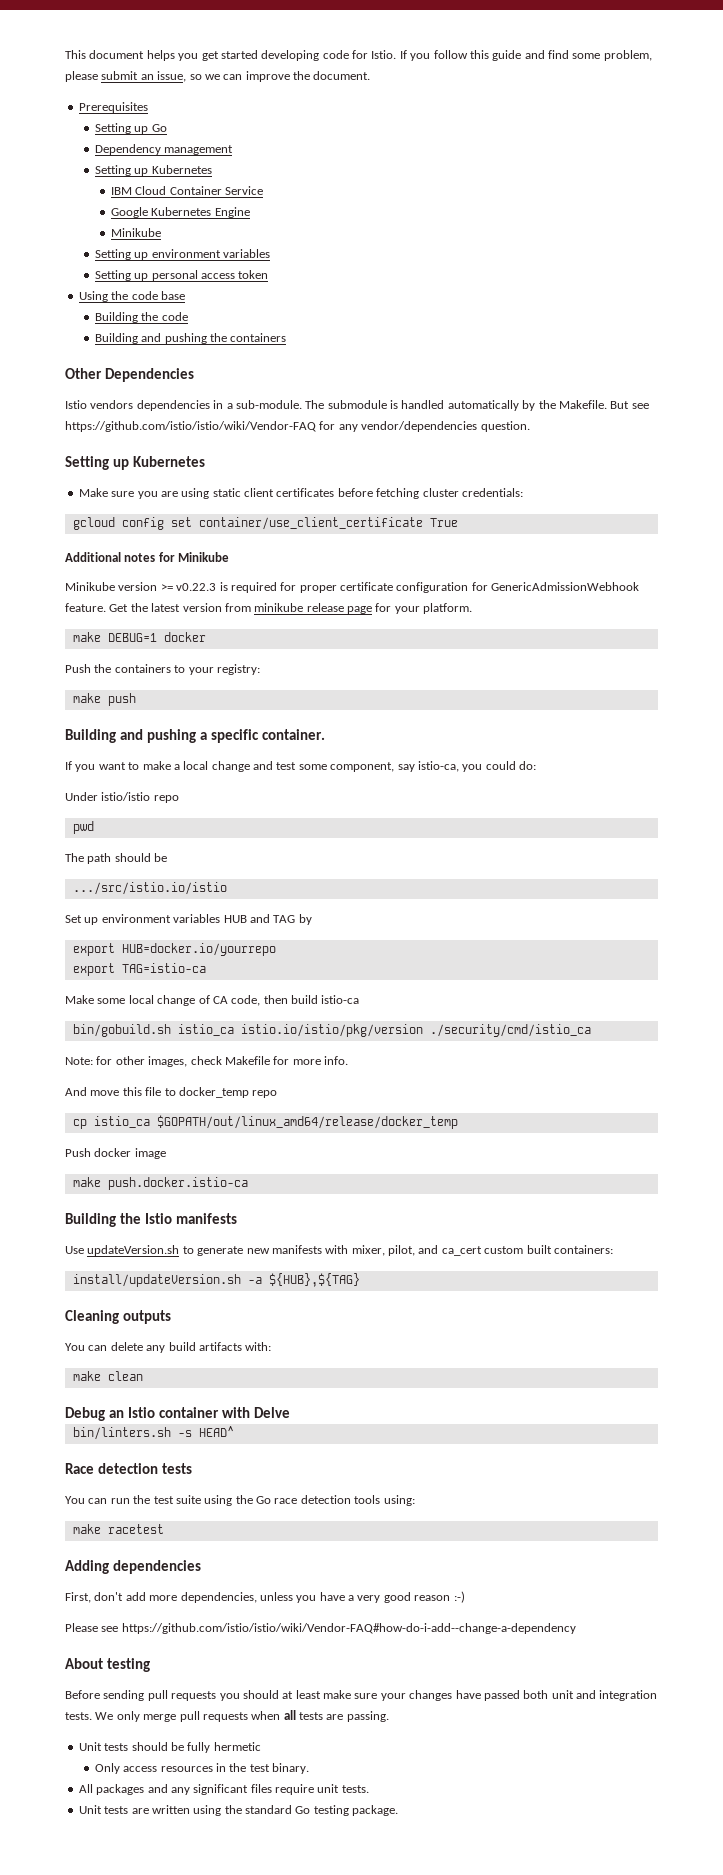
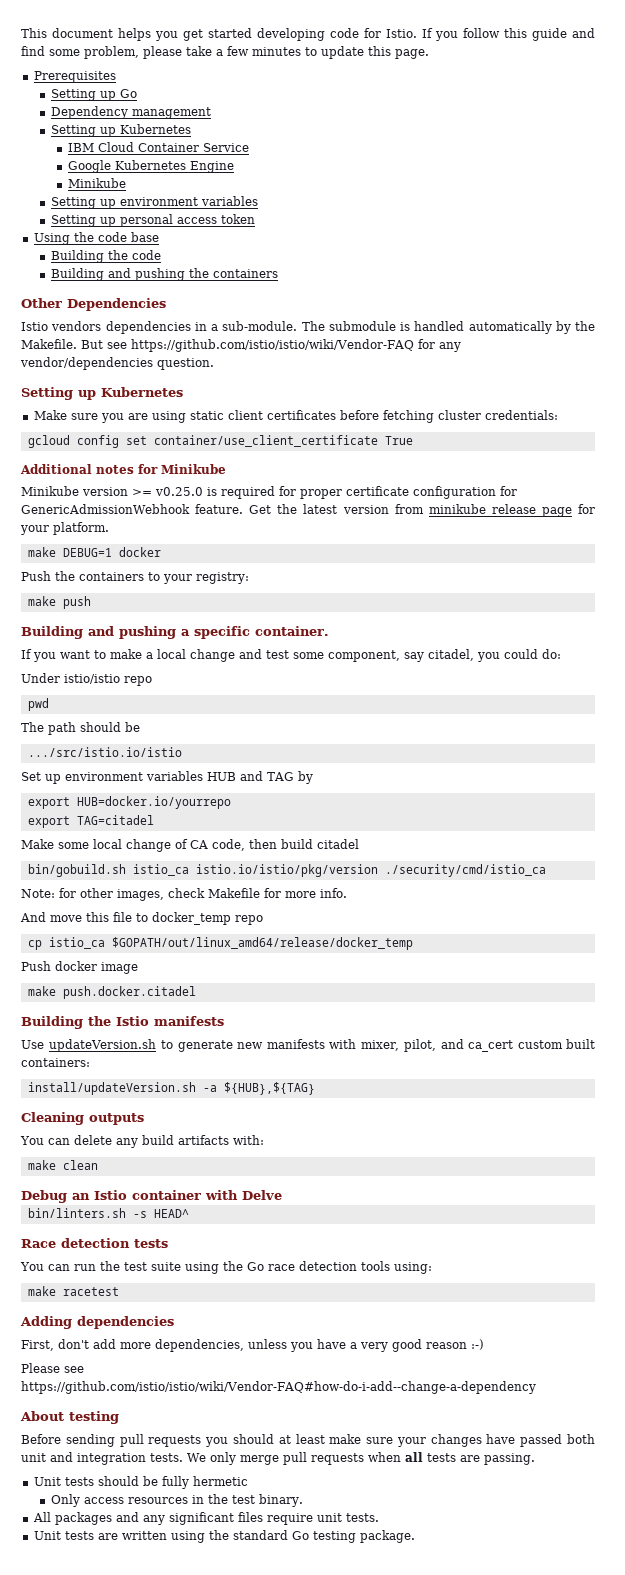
[101,71,371,82] submit an issue, so we can improve the document. -> [186,46,429,59] take a few minutes to update this page.
[176,583,217,591] v0.22.3 -> [155,487,203,496] v0.25.0
[417,761,459,772] istio-ca, -> [428,649,474,661] citadel,
[121,963,206,973] TAG=istio-ca -> [76,815,154,825] TAG=citadel
[321,995,360,1004] istio-ca -> [317,839,359,849] citadel
[107,1177,248,1190] push.docker.istio-ca -> [62,986,196,999] push.docker.citadel

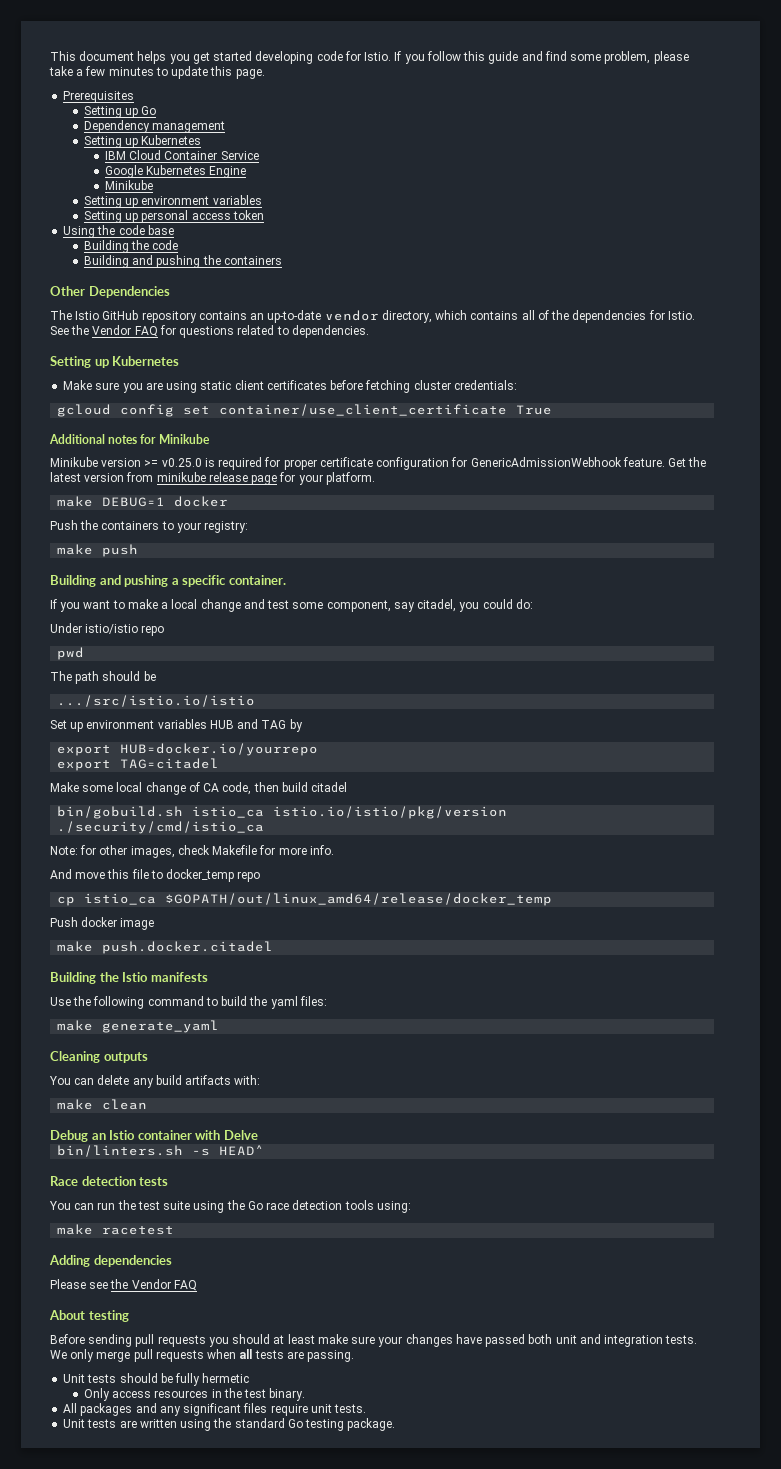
[21,321,595,334] [21,339,461,352] [20,357,214,370] Istio vendors dependencies in a sub-module. The submodule is handled automatically by the Makefile. But see https://github.com/istio/istio/wiki/Vendor-FAQ for any vendor/dependencies question. -> [50,310,695,323] [50,325,369,338] The Istio GitHub repository contains an up-to-date vendor directory, which contains all of the dependencies for Istio. See the Vendor FAQ for questions related to dependencies.
[48,1039,595,1052] [21,1058,90,1067] [27,1082,315,1095] updateVersion.sh to generate new manifests with mixer, pilot, and ca_cert custom built containers: // install/updateVersion.sh -a ${HUB},${TAG} -> [73,996,327,1009] [57,1020,220,1033] the following command to build the yaml files: // make generate_yaml
[21,1339,484,1352] // First, don't add more dependencies, unless you have a very good reason :-) -> (172, 1261) none
[21,1381,536,1394] https://github.com/istio/istio/wiki/Vendor-FAQ#how-do-i-add--change-a-dependency -> [110,1279,197,1291] the Vendor FAQ

